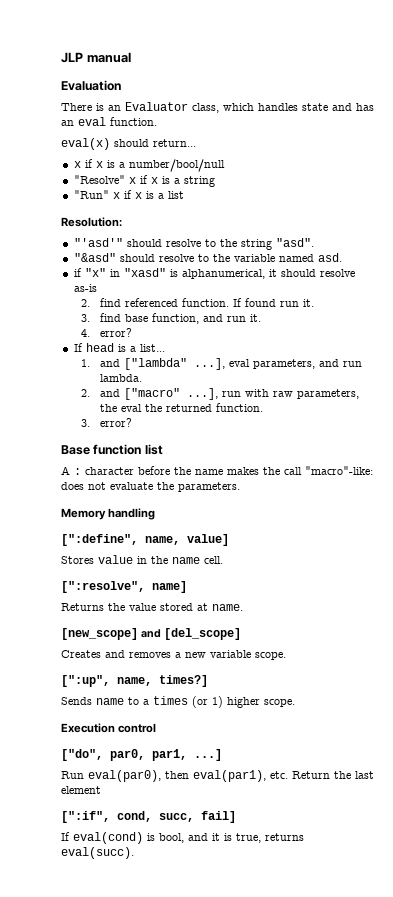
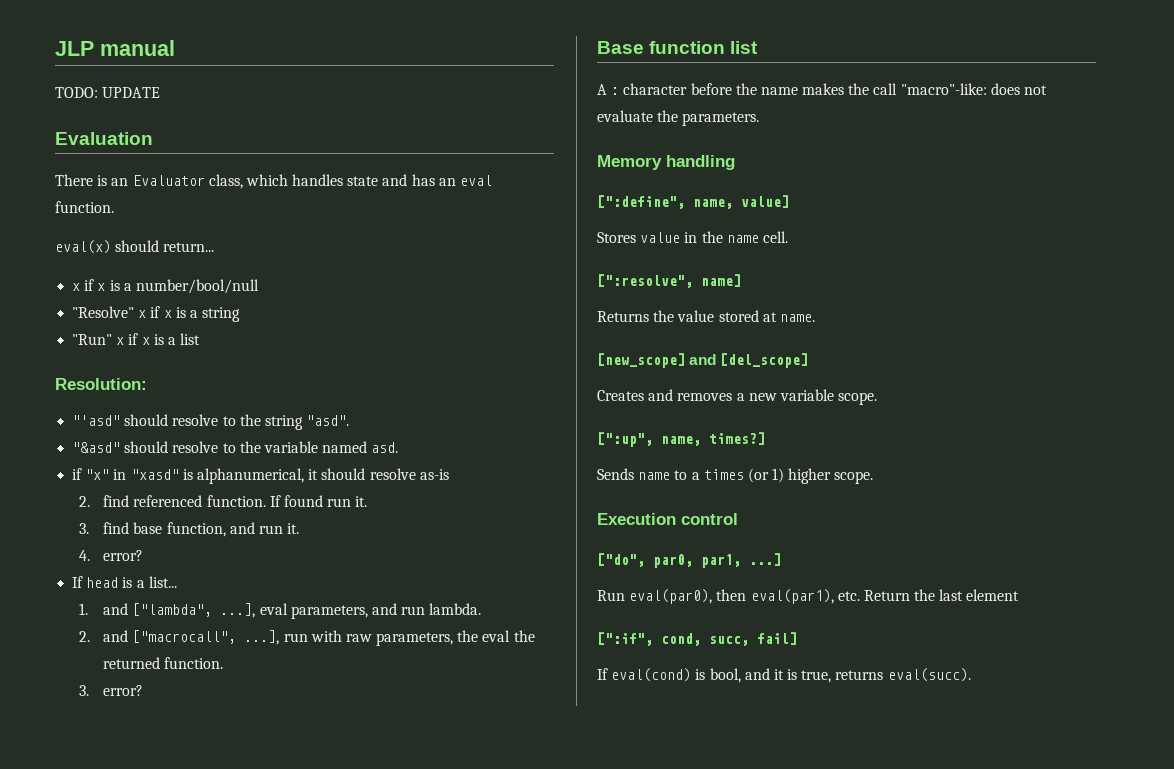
(131, 57) none -> [55,87,161,98] // TODO: UPDATE
[73,238,123,247] "'asd'" -> [72,415,121,426] "'asd"
[124,358,188,370] ["lambda" -> [132,603,213,617] ["lambda",
[124,388,181,400] ["macro" -> [132,630,237,644] ["macrocall",

